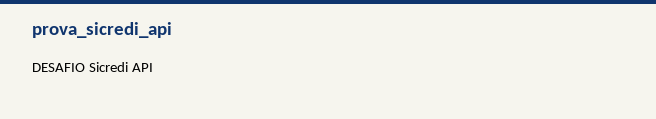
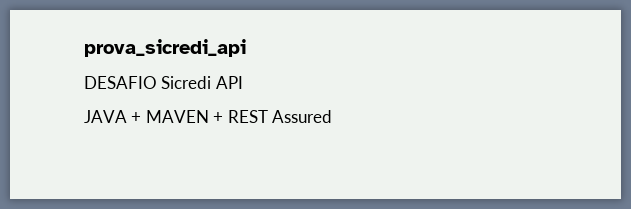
(153, 67) none -> [84,110,333,123] // JAVA + MAVEN + REST Assured

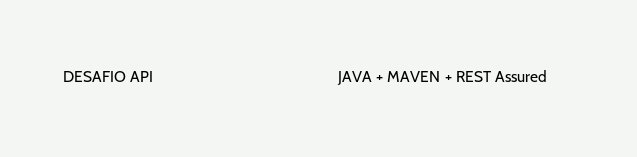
[84,39,246,57] [84,76,212,89] prova_sicredi_api // DESAFIO Sicredi -> [63,71,126,82] DESAFIO

